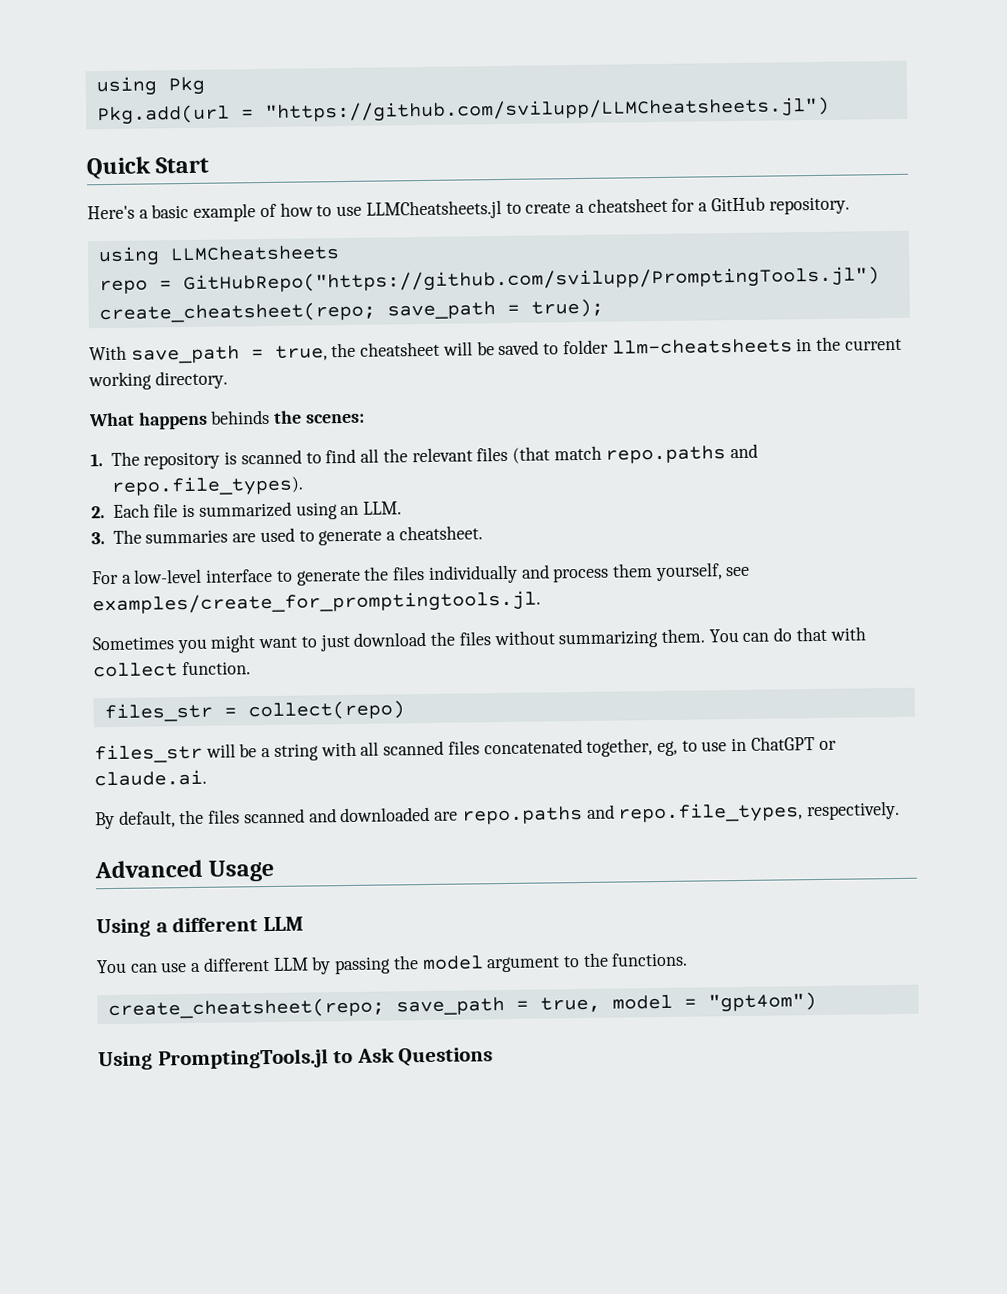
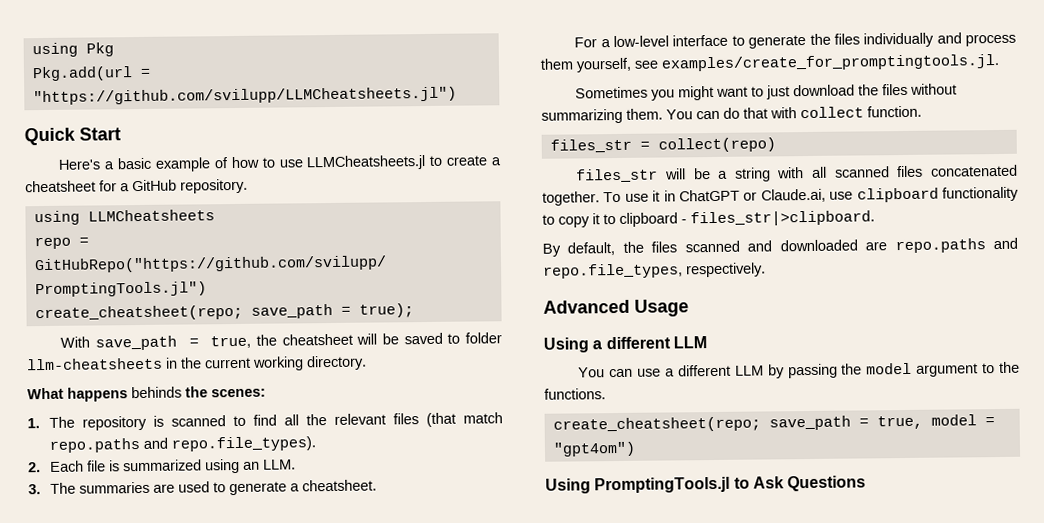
[586,736,837,757] [94,769,207,787] together, eg, to use in ChatGPT or claude.ai. -> [542,186,1019,206] [542,210,875,228] together. To use it in ChatGPT or Claude.ai, use clipboard functionality to copy it to clipboard - files_str|>clipboard.

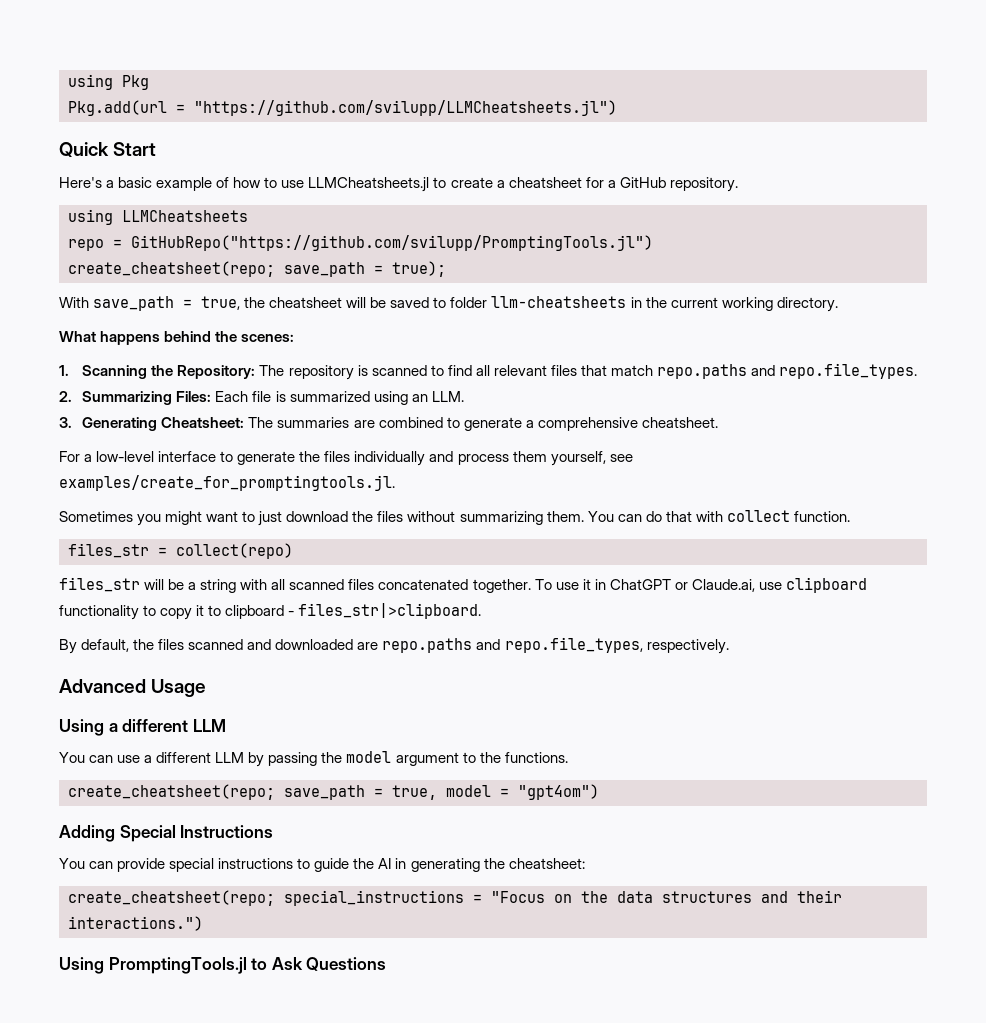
[131,386,182,399] behinds -> [164,331,212,342] behind
(40, 423) none -> [82,365,256,379] Scanning the Repository:
[306,414,328,426] the -> (490, 370) none
[426,412,457,428] (that -> [580,365,607,376] that
[171,436,317,452] repo.file_types). -> [779,363,918,379] repo.file_types.
(41, 467) none -> [82,391,212,405] Summarizing Files:
(41, 489) none -> [82,417,245,431] Generating Cheatsheet:
[178,481,211,493] used -> [378,417,443,428] combined
(301, 487) none -> [537,417,638,431] comprehensive
(636, 449) none -> [59,825,274,842] [59,858,585,872] [68,890,842,906] [68,916,203,931] // Adding Special Instructions // You can provide special instructions to guide the AI in generating the cheatsheet: // create_cheatsheet(repo; special_instructions = "Focus on the data structures and their interactions.")

